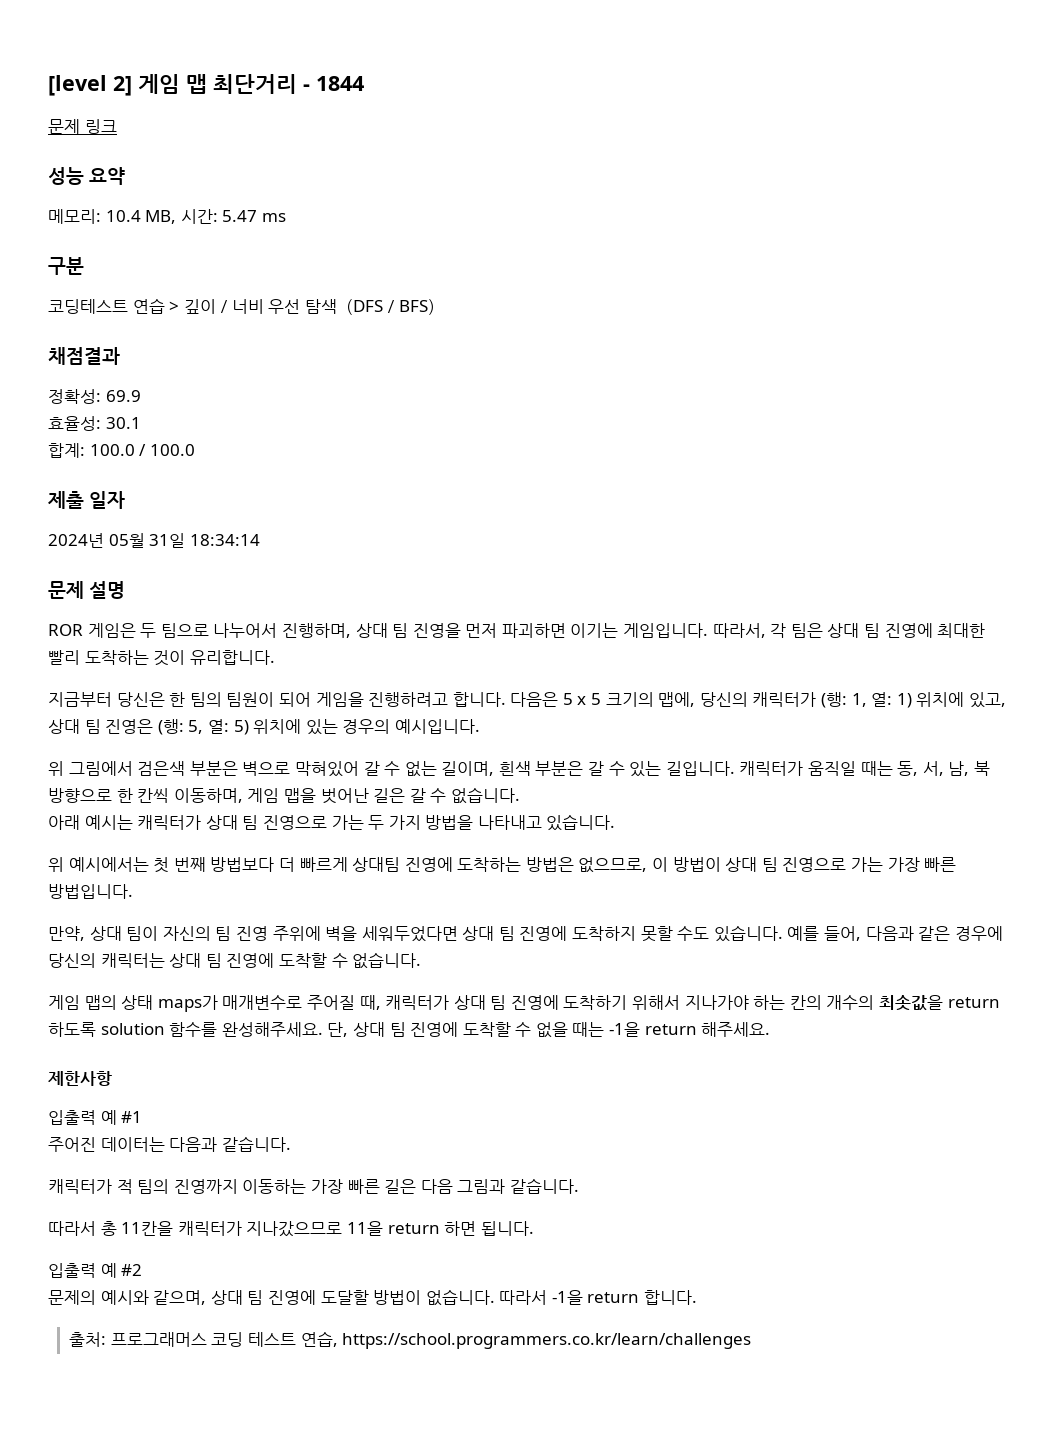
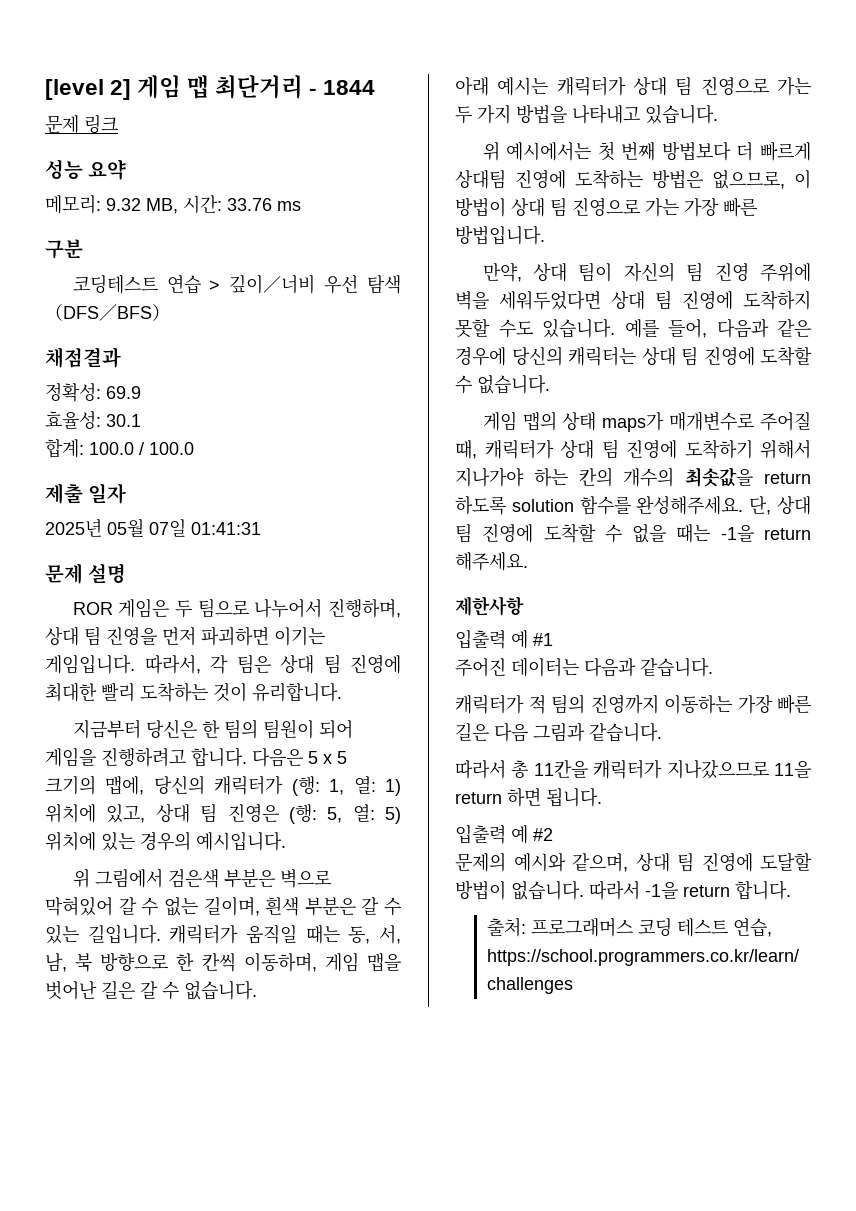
[105,210,141,222] 10.4 -> [106,198,141,211] 9.32
[222,210,258,222] 5.47 -> [227,198,272,211] 33.76
[48,533,260,548] 2024년 05월 31일 18:34:14 -> [45,518,261,537] 2025년 05월 07일 01:41:31

